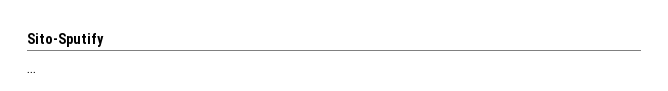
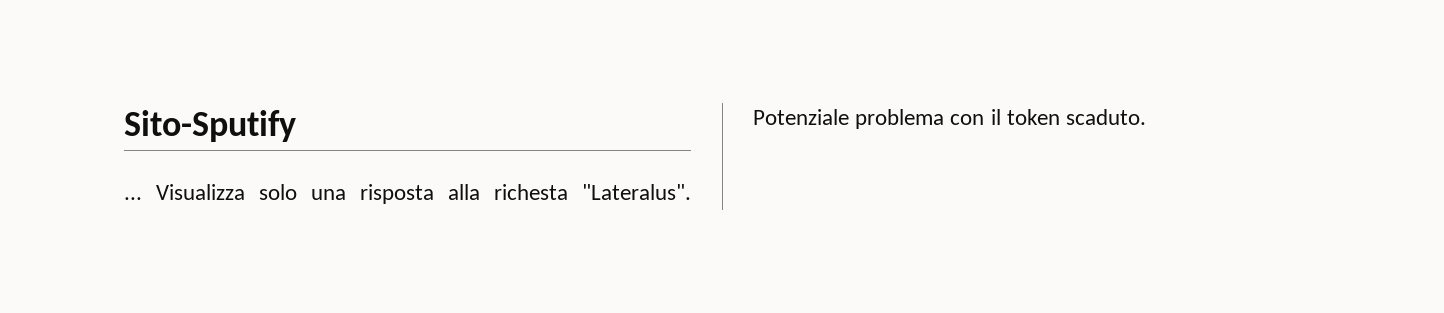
(36, 72) none -> [156,184,691,204] [753,109,1147,129] Visualizza solo una risposta alla richesta "Lateralus". Potenziale problema con il token scaduto.

